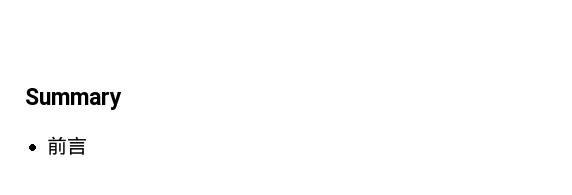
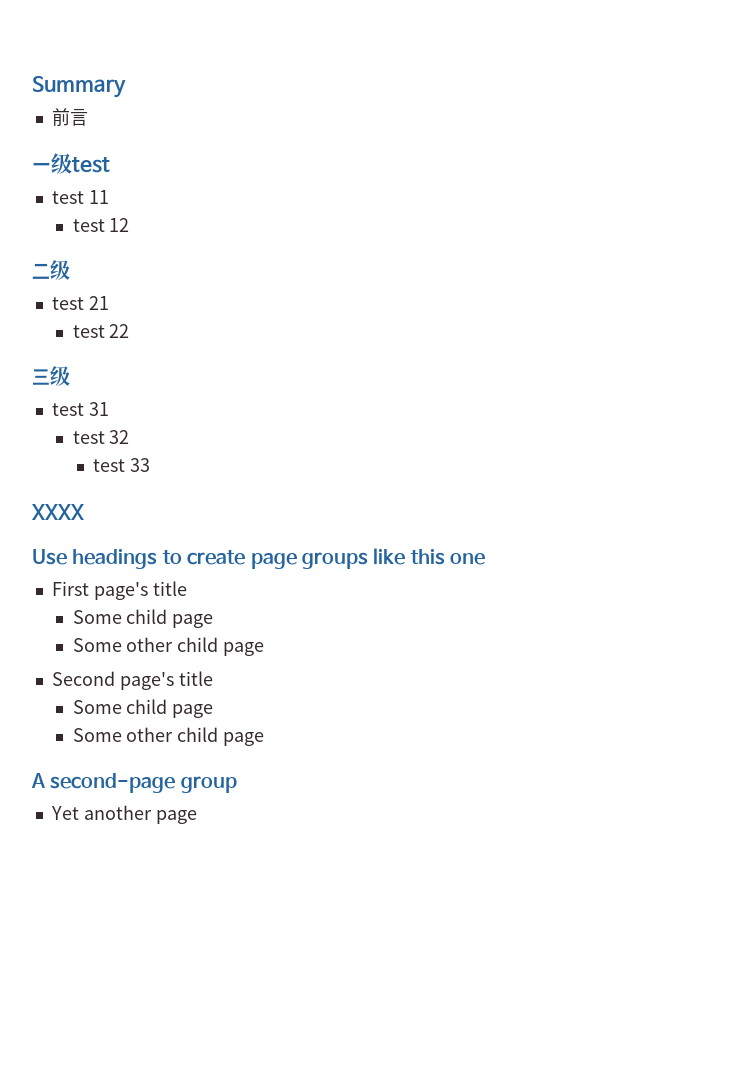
(87, 145) none -> [32,153,110,174] [51,190,109,204] [72,218,130,232] [32,260,70,280] [51,296,109,310] [72,324,130,338] [32,366,70,386] [51,402,109,416] [72,430,130,444] [93,458,151,472] [31,504,84,520] [32,548,486,569] [51,581,187,600] [72,609,214,628] [72,637,265,656] [51,671,213,690] [72,699,214,718] [72,727,265,746] [31,773,237,793] [50,805,197,824] // 一级test // test 11 // test 12 // 二级 // test 21 // test 22 // 三级 // test 31 // test 32 // test 33 // XXXX // Use headings to create page groups like this one // First page's title // Some child page // Some other child page // Second page's title // Some child page // Some other child page // A second-page group // Yet another page

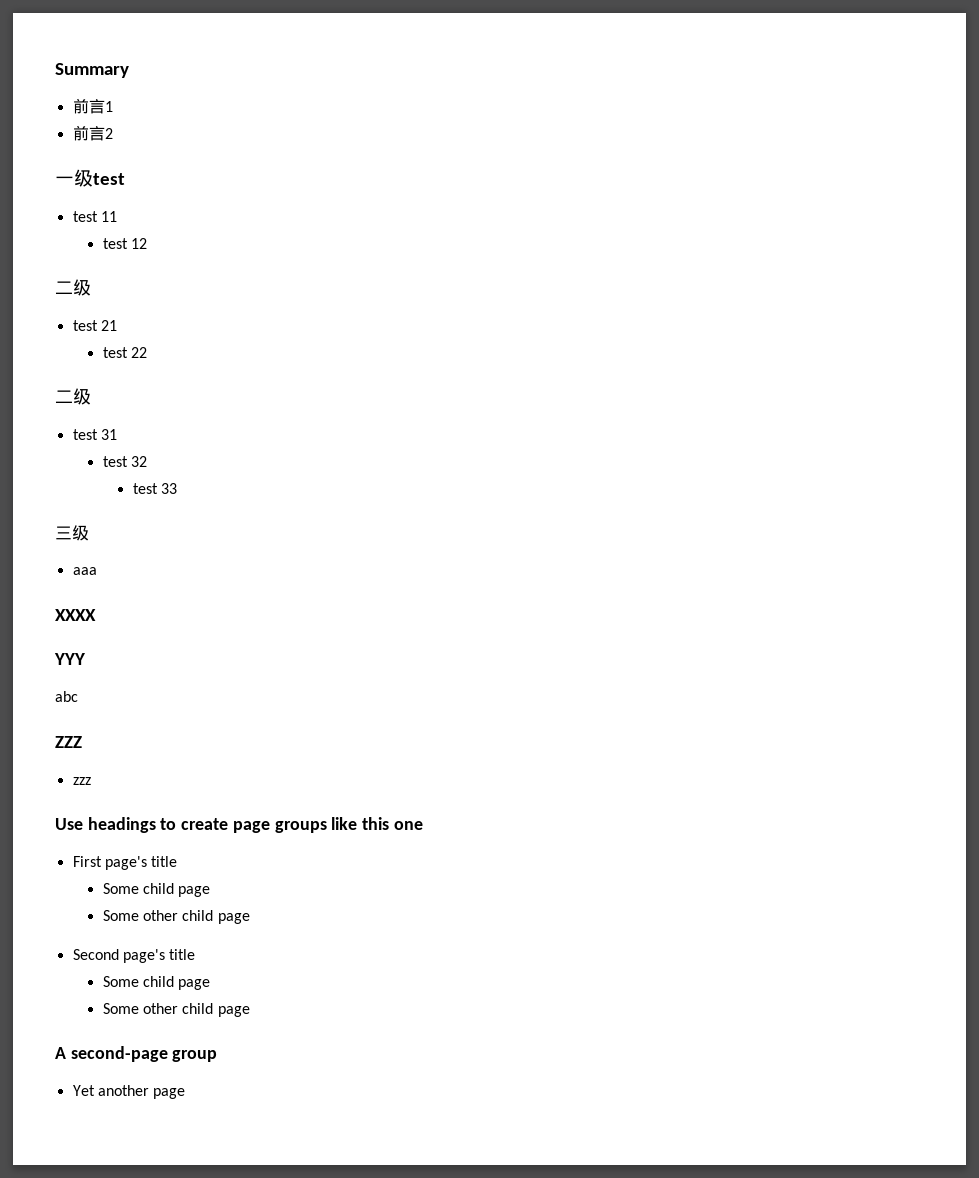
(88, 117) none -> [104,101,113,112] [72,125,113,141] 1 // 前言2
[32,369,50,385] 三 -> [55,390,73,403] 二
(151, 465) none -> [55,525,89,541] [72,567,97,575] // 三级 // aaa
(84, 512) none -> [54,653,86,665] [55,691,78,702] [55,736,82,748] [72,777,91,785] // YYY // abc // ZZZ // zzz

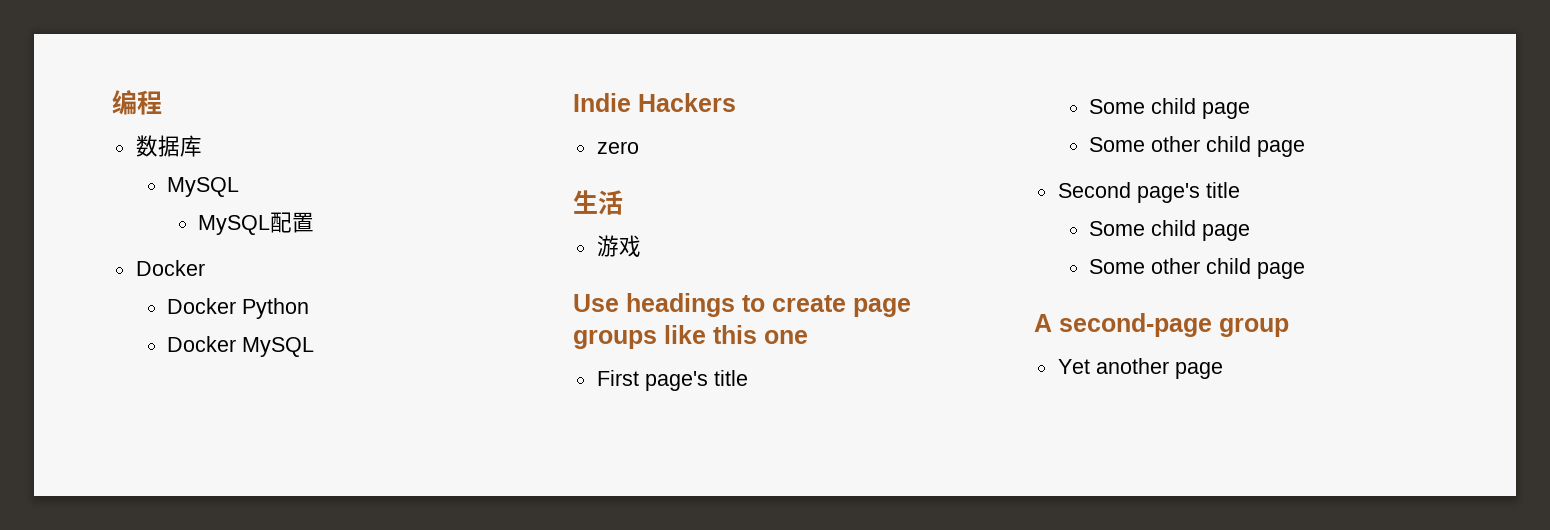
[55,63,129,78] [72,98,113,114] [72,125,113,141] [55,169,125,187] [72,211,117,222] [102,238,147,249] [55,279,91,296] [72,320,117,331] [102,347,147,358] [55,388,91,405] [72,429,117,440] [102,456,147,467] [132,483,177,494] [55,525,89,541] [72,567,97,575] [55,609,96,621] [54,653,86,665] [55,691,78,702] [55,736,82,748] [72,777,91,785] Summary // 前言1 // 前言2 // 一级test // test 11 // test 12 // 二级 // test 21 // test 22 // 二级 // test 31 // test 32 // test 33 // 三级 // aaa // XXXX // YYY // abc // ZZZ // zzz -> [112,90,162,115] [135,135,202,157] [167,177,240,197] [198,212,315,235] [135,260,205,276] [167,298,310,319] [167,336,315,357] [573,93,736,112] [596,141,639,154] [573,190,623,215] [596,235,641,257] 编程 // 数据库 // MySQL // MySQL配置 // Docker // Docker Python // Docker MySQL // Indie Hackers // zero // 生活 // 游戏

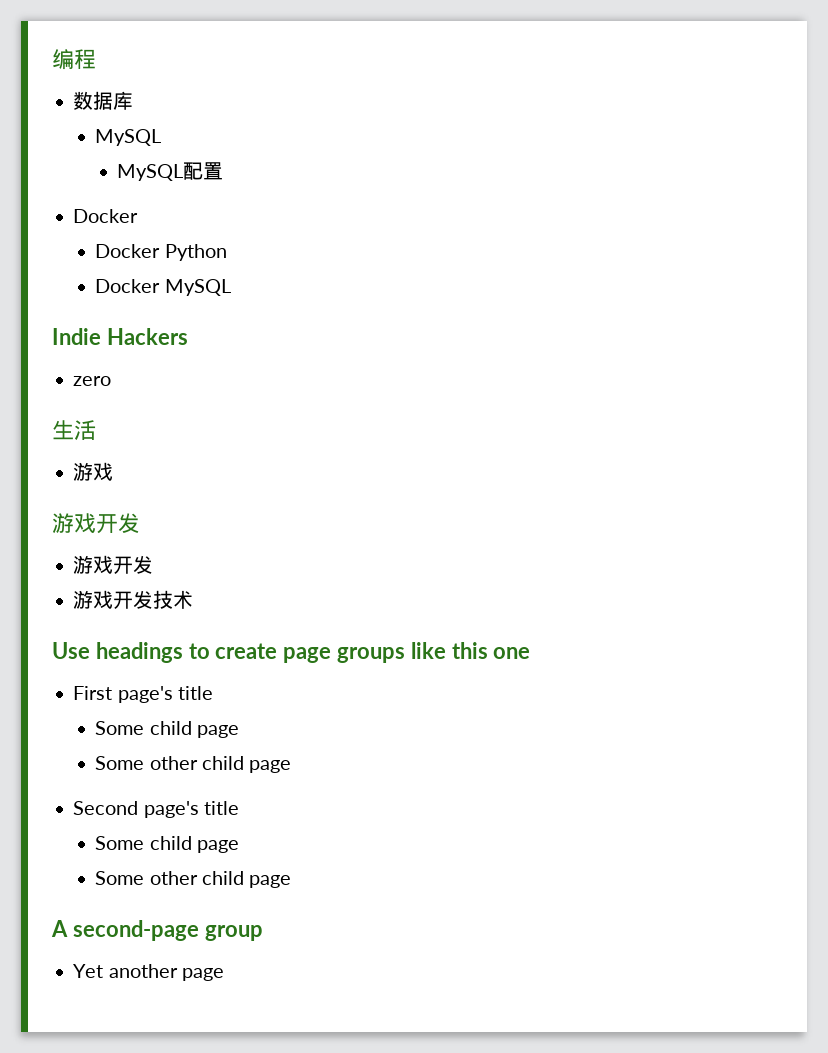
(641, 246) none -> [52,513,140,534] [73,555,154,574] [73,590,194,609] // 游戏开发 // 游戏开发 // 游戏开发技术

